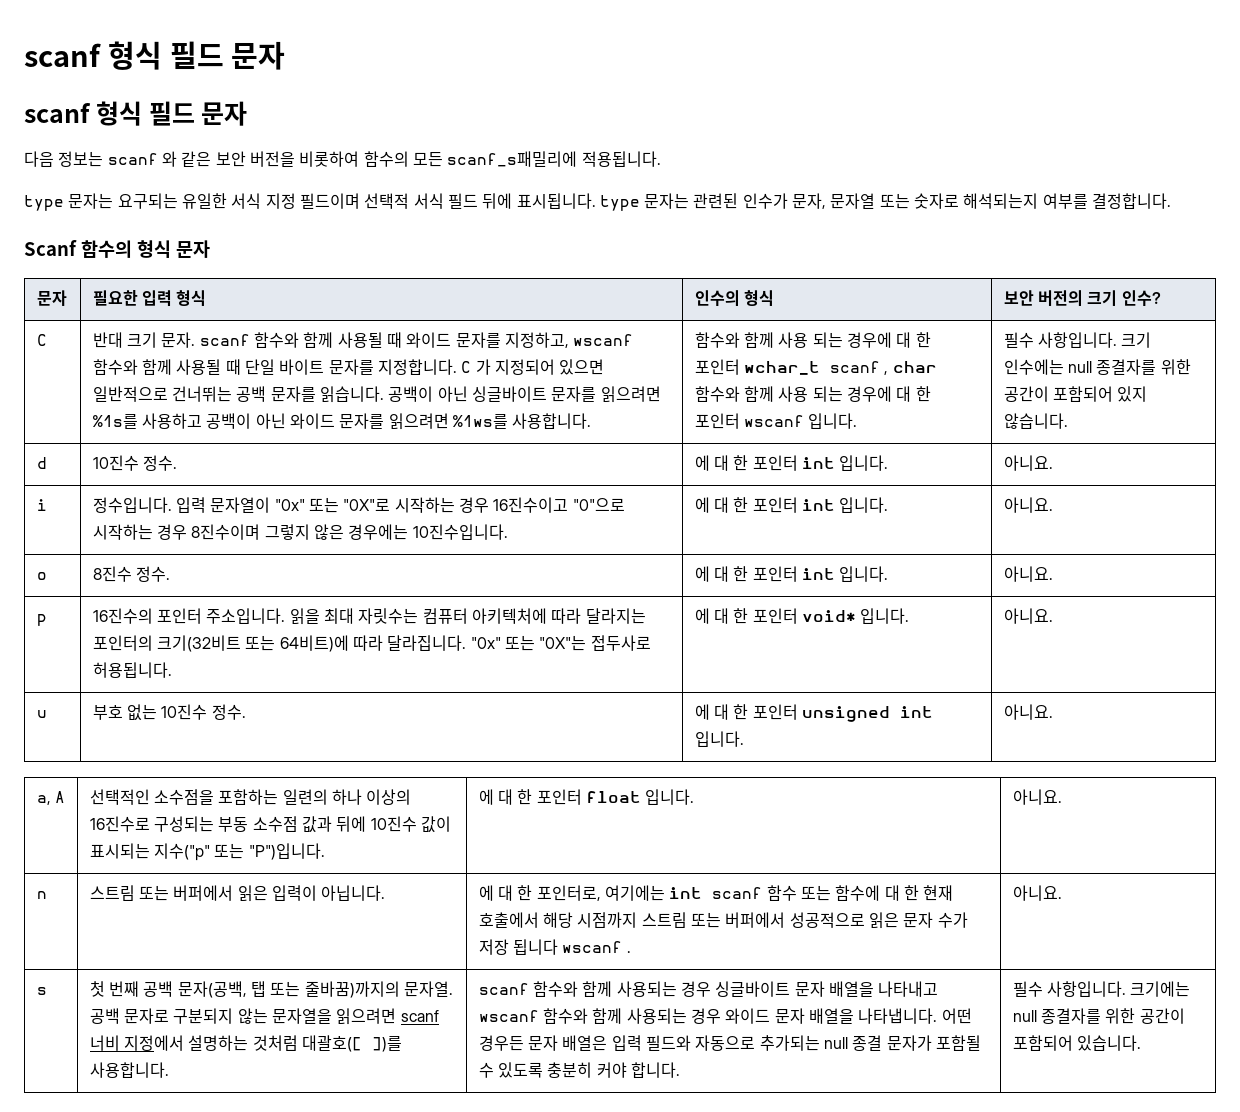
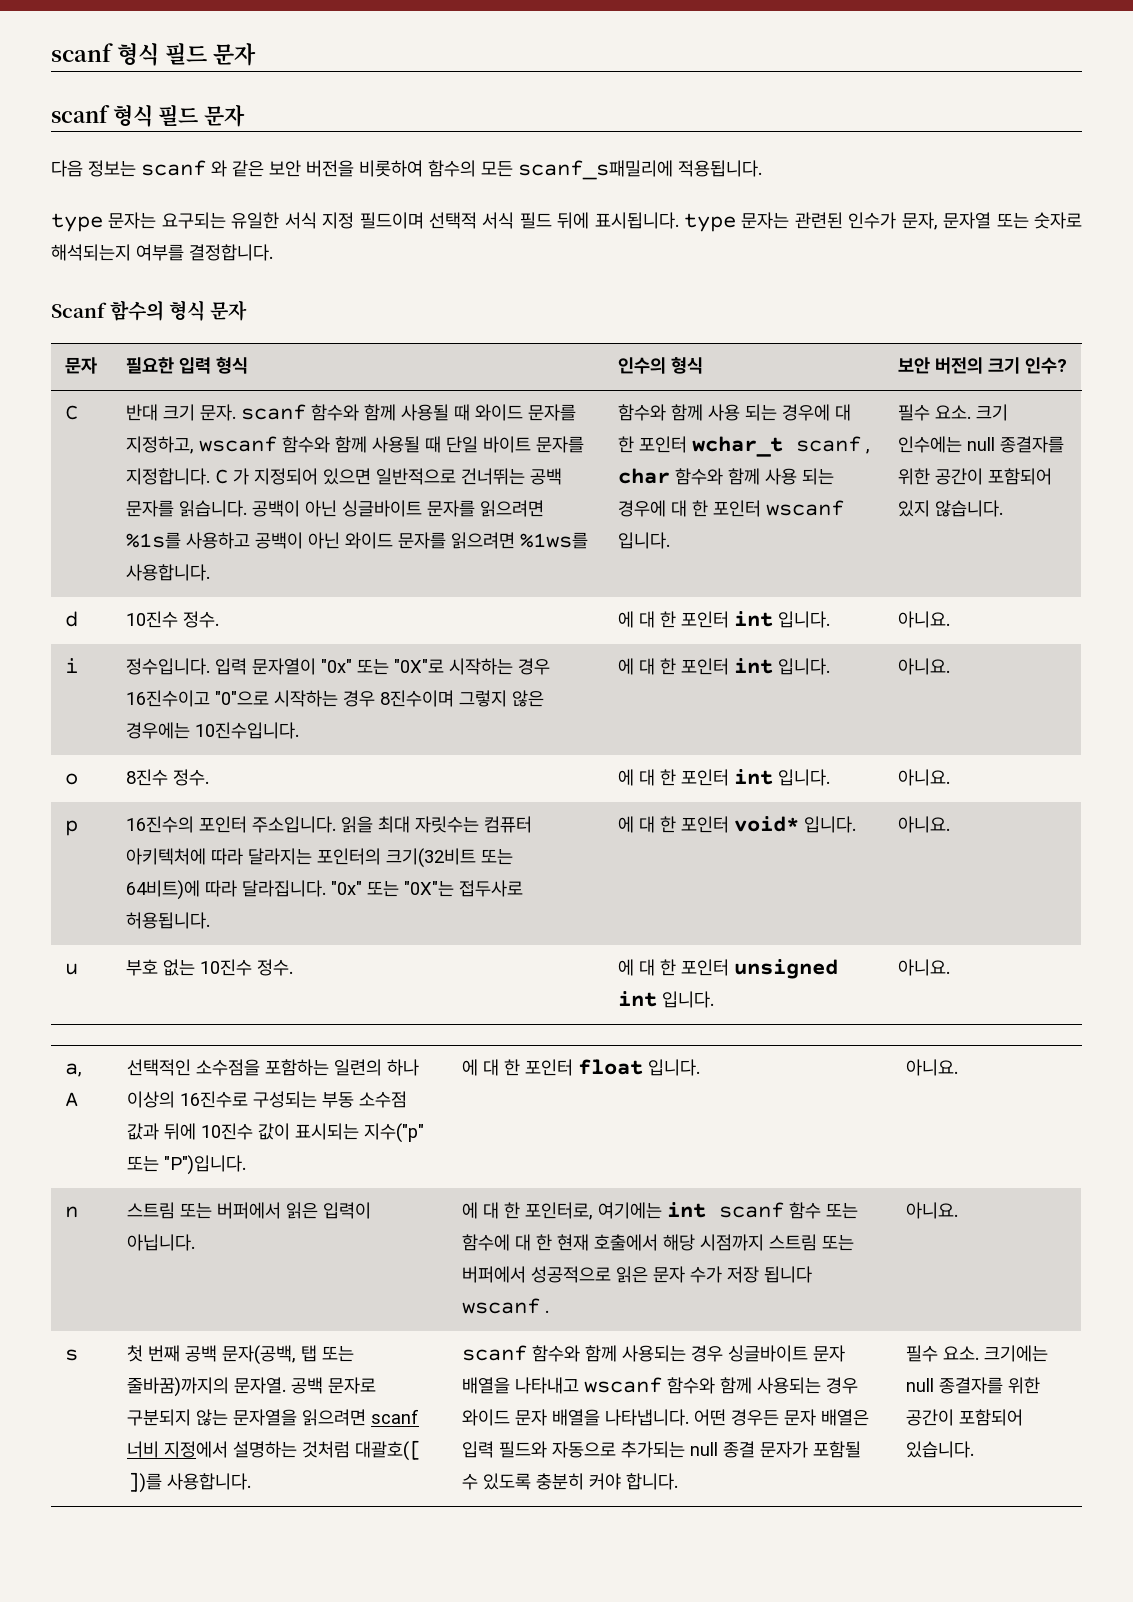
[1037,332,1117,348] 사항입니다. -> [935,405,972,419] 요소.
[1046,981,1126,997] 사항입니다. -> [943,1346,980,1360] 요소.

